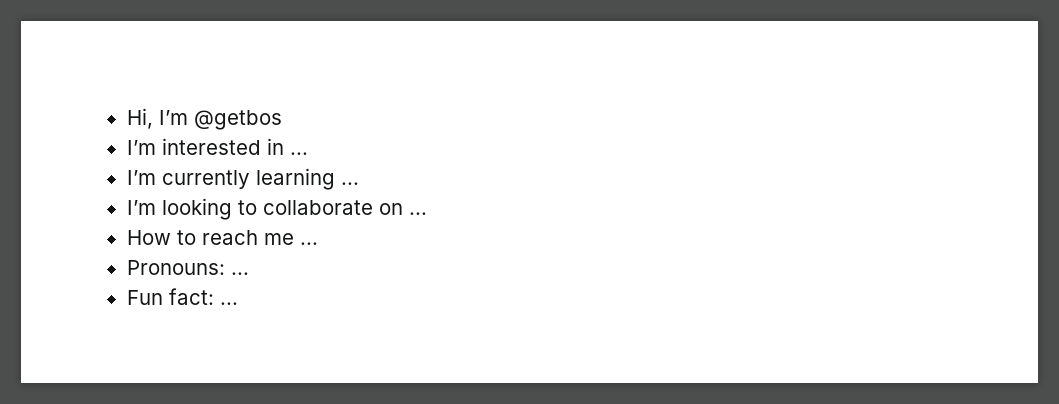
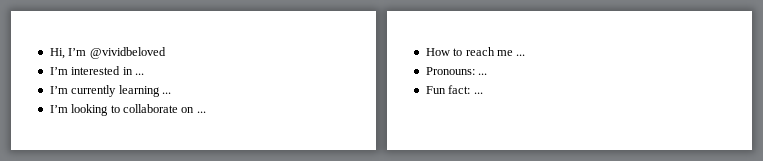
[193,110,282,130] @getbos -> [89,47,166,59] @vividbeloved

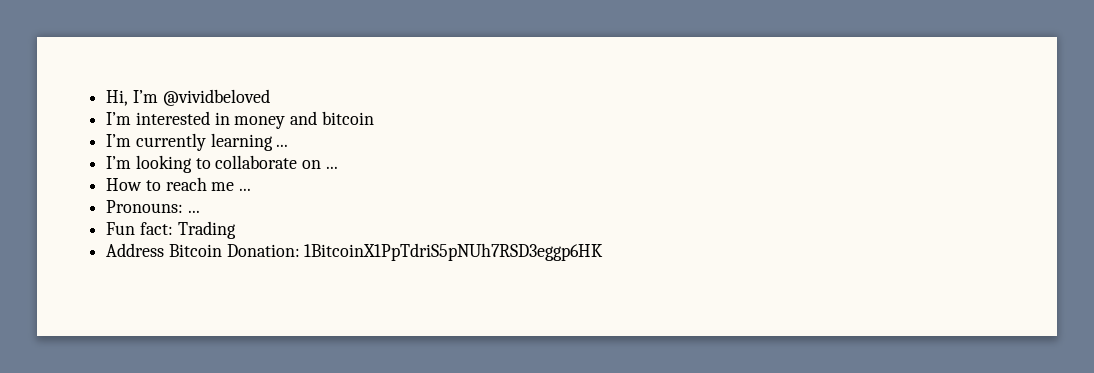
[134,73,144,75] ... -> [234,111,374,129] money and bitcoin
[473,92,483,94] ... -> [177,221,236,239] [106,243,604,261] Trading // Address Bitcoin Donation: 1BitcoinX1PpTdriS5pNUh7RSD3eggp6HK

